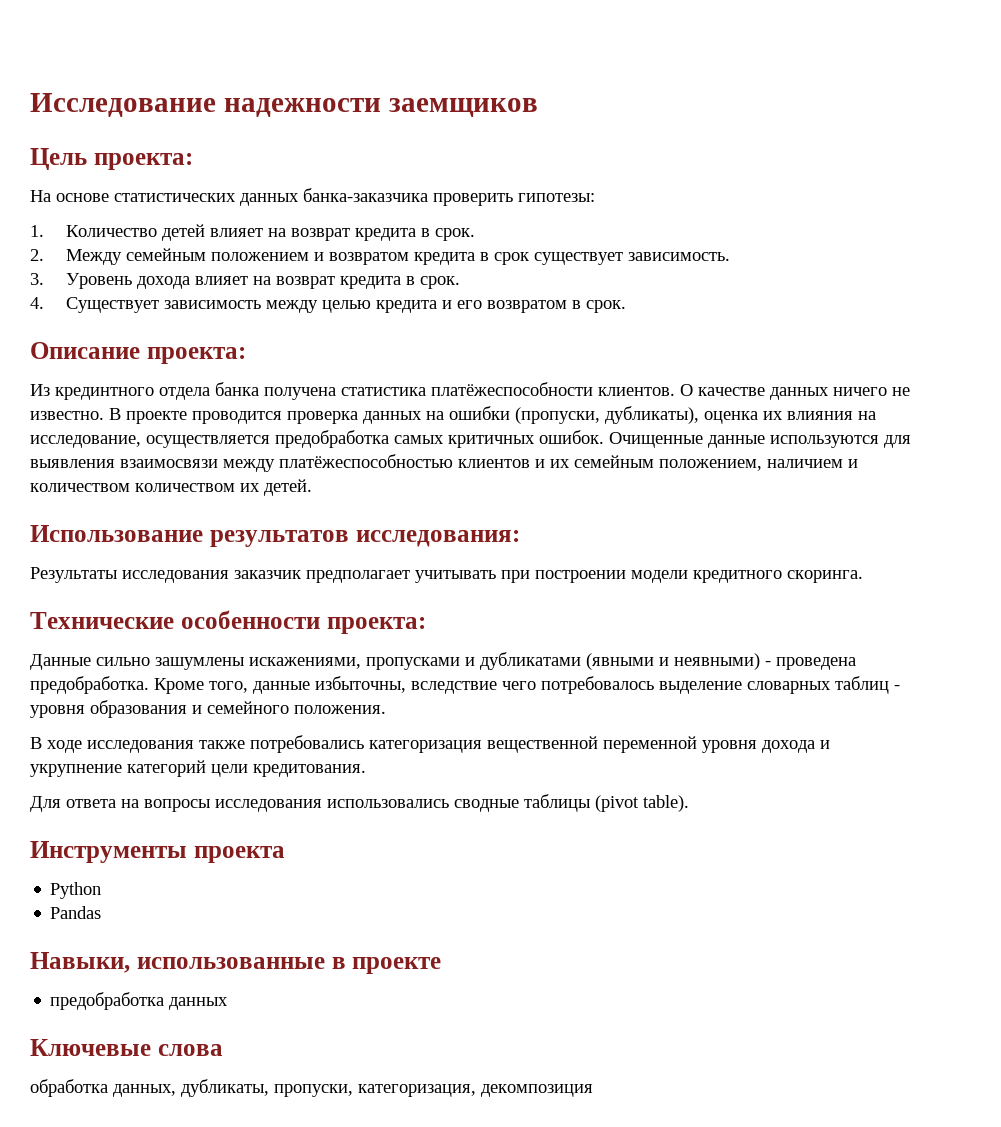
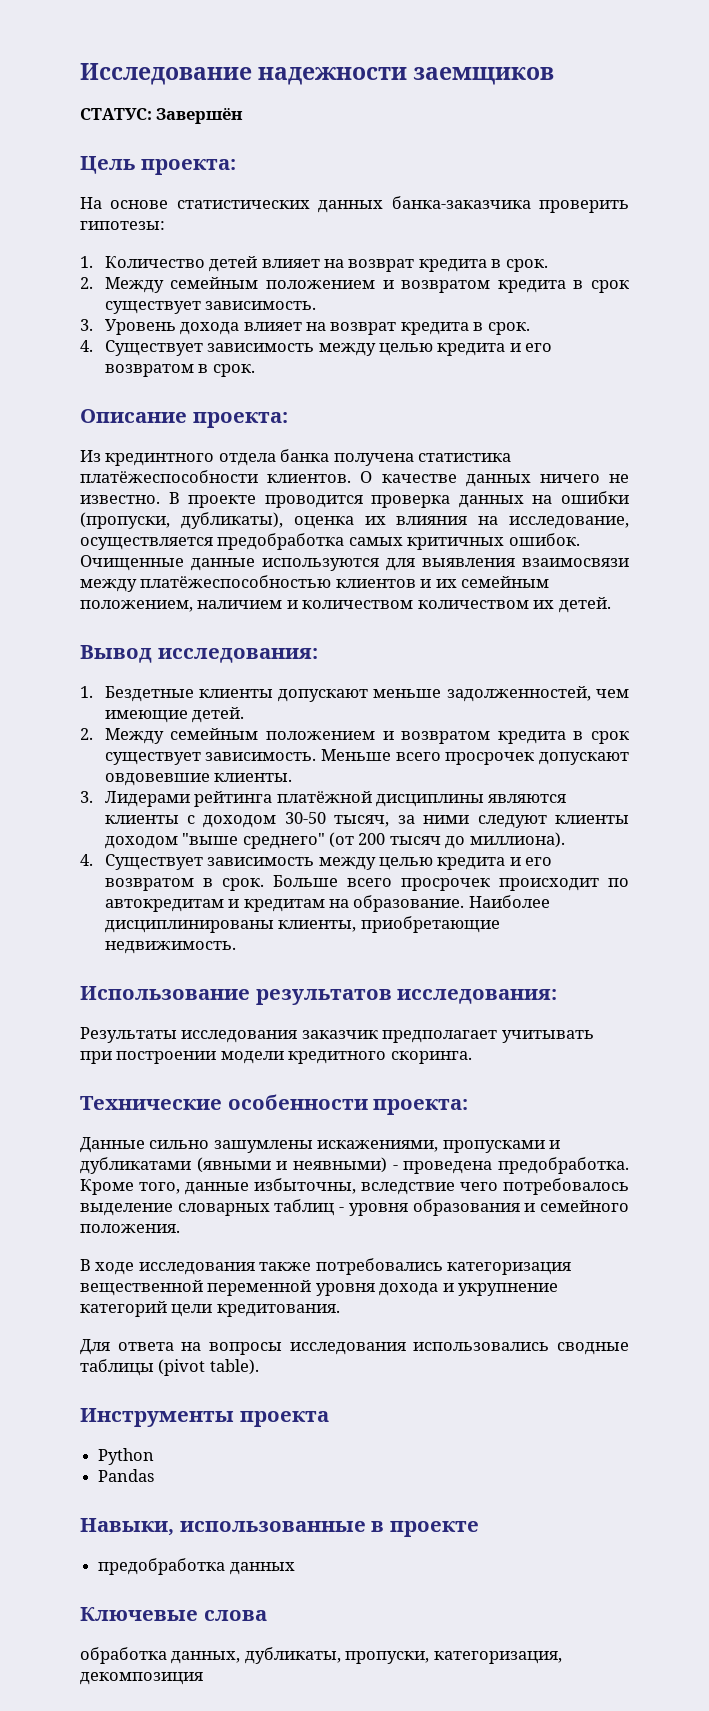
(538, 107) none -> [80,107,244,124] // СТАТУС: Завершён
(312, 487) none -> [80,645,318,663] [80,686,629,702] [104,707,245,723] [80,728,629,744] [104,749,629,765] [104,773,293,786] [80,791,567,807] [104,812,629,828] [104,832,565,849] [80,854,553,870] [104,875,629,891] [104,895,550,912] [104,916,500,933] [104,941,236,954] // Вывод исследования: // 1. Бездетные клиенты допускают меньше задолженностей, чем имеющие детей. // 2. Между семейным положением и возвратом кредита в срок существует зависимость. Меньше всего просрочек допускают овдовевшие клиенты. // 3. Лидерами рейтинга платёжной дисциплины являются клиенты с доходом 30-50 тысяч, за ними следуют клиенты доходом "выше среднего" (от 200 тысяч до миллиона). // 4. Существует зависимость между целью кредита и его возвратом в срок. Больше всего просрочек происходит по автокредитам и кредитам на образование. Наиболее дисциплинированы клиенты, приобретающие недвижимость.

